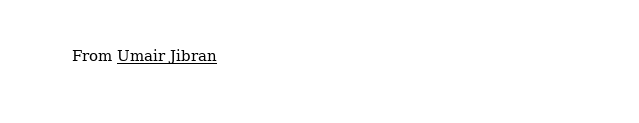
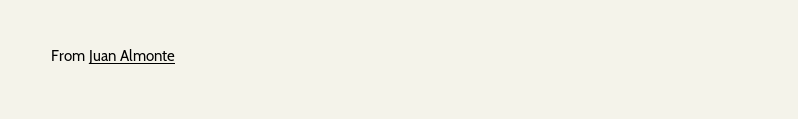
[117,49,217,64] Umair Jibran -> [88,49,176,64] Juan Almonte

